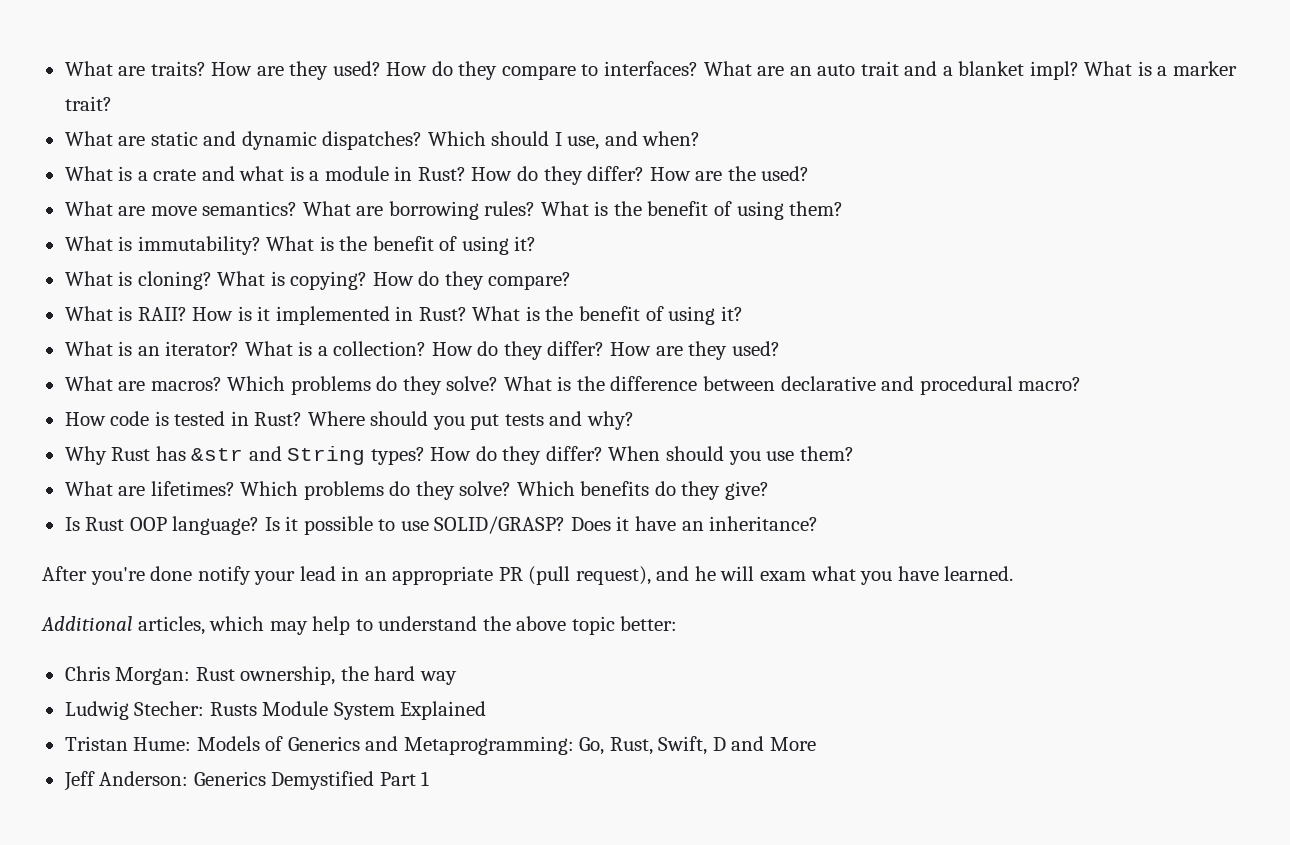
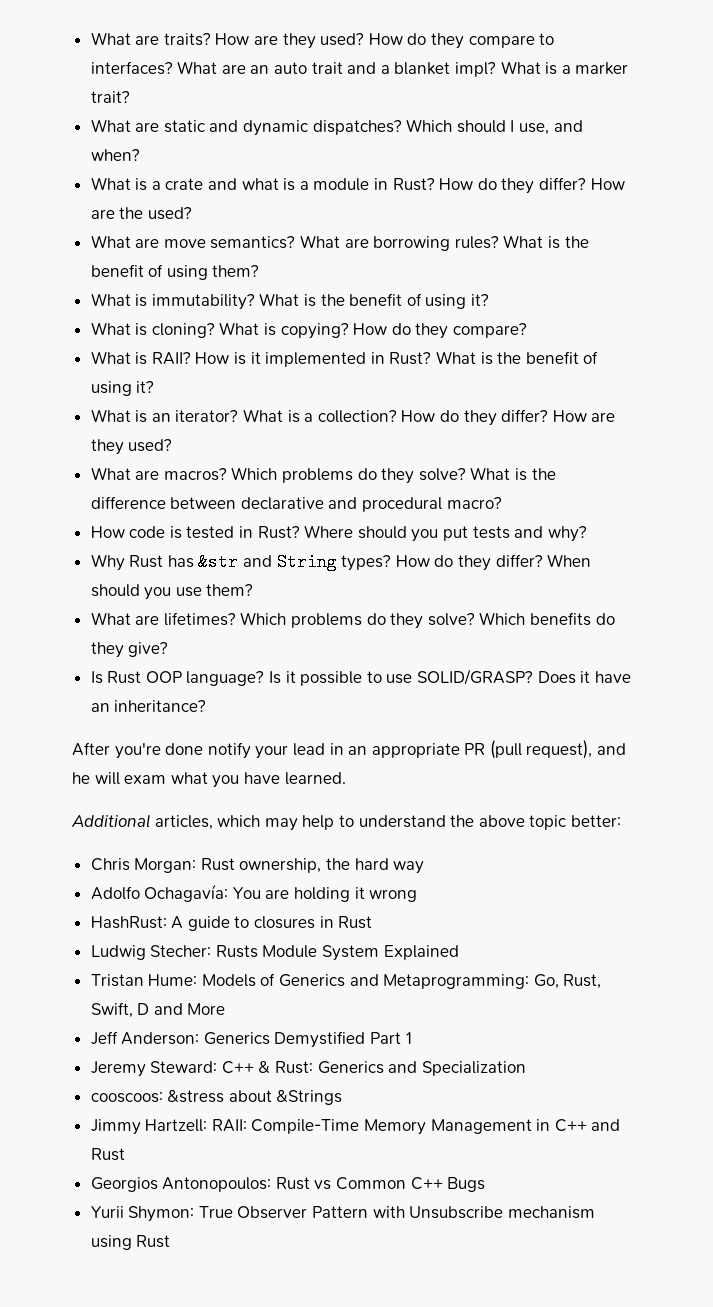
(457, 678) none -> [90,884,418,902] [90,916,373,931] // Adolfo Ochagavía: You are holding it wrong // HashRust: A guide to closures in Rust
(430, 778) none -> [90,1060,526,1077] [90,1089,343,1105] [90,1119,621,1135] [90,1148,125,1161] [90,1177,486,1192] [90,1206,595,1222] [90,1235,171,1250] // Jeremy Steward: C++ & Rust: Generics and Specialization // cooscoos: &stress about &Strings // Jimmy Hartzell: RAII: Compile-Time Memory Management in C++ and Rust // Georgios Antonopoulos: Rust vs Common C++ Bugs // Yurii Shymon: True Observer Pattern with Unsubscribe mechanism using Rust

